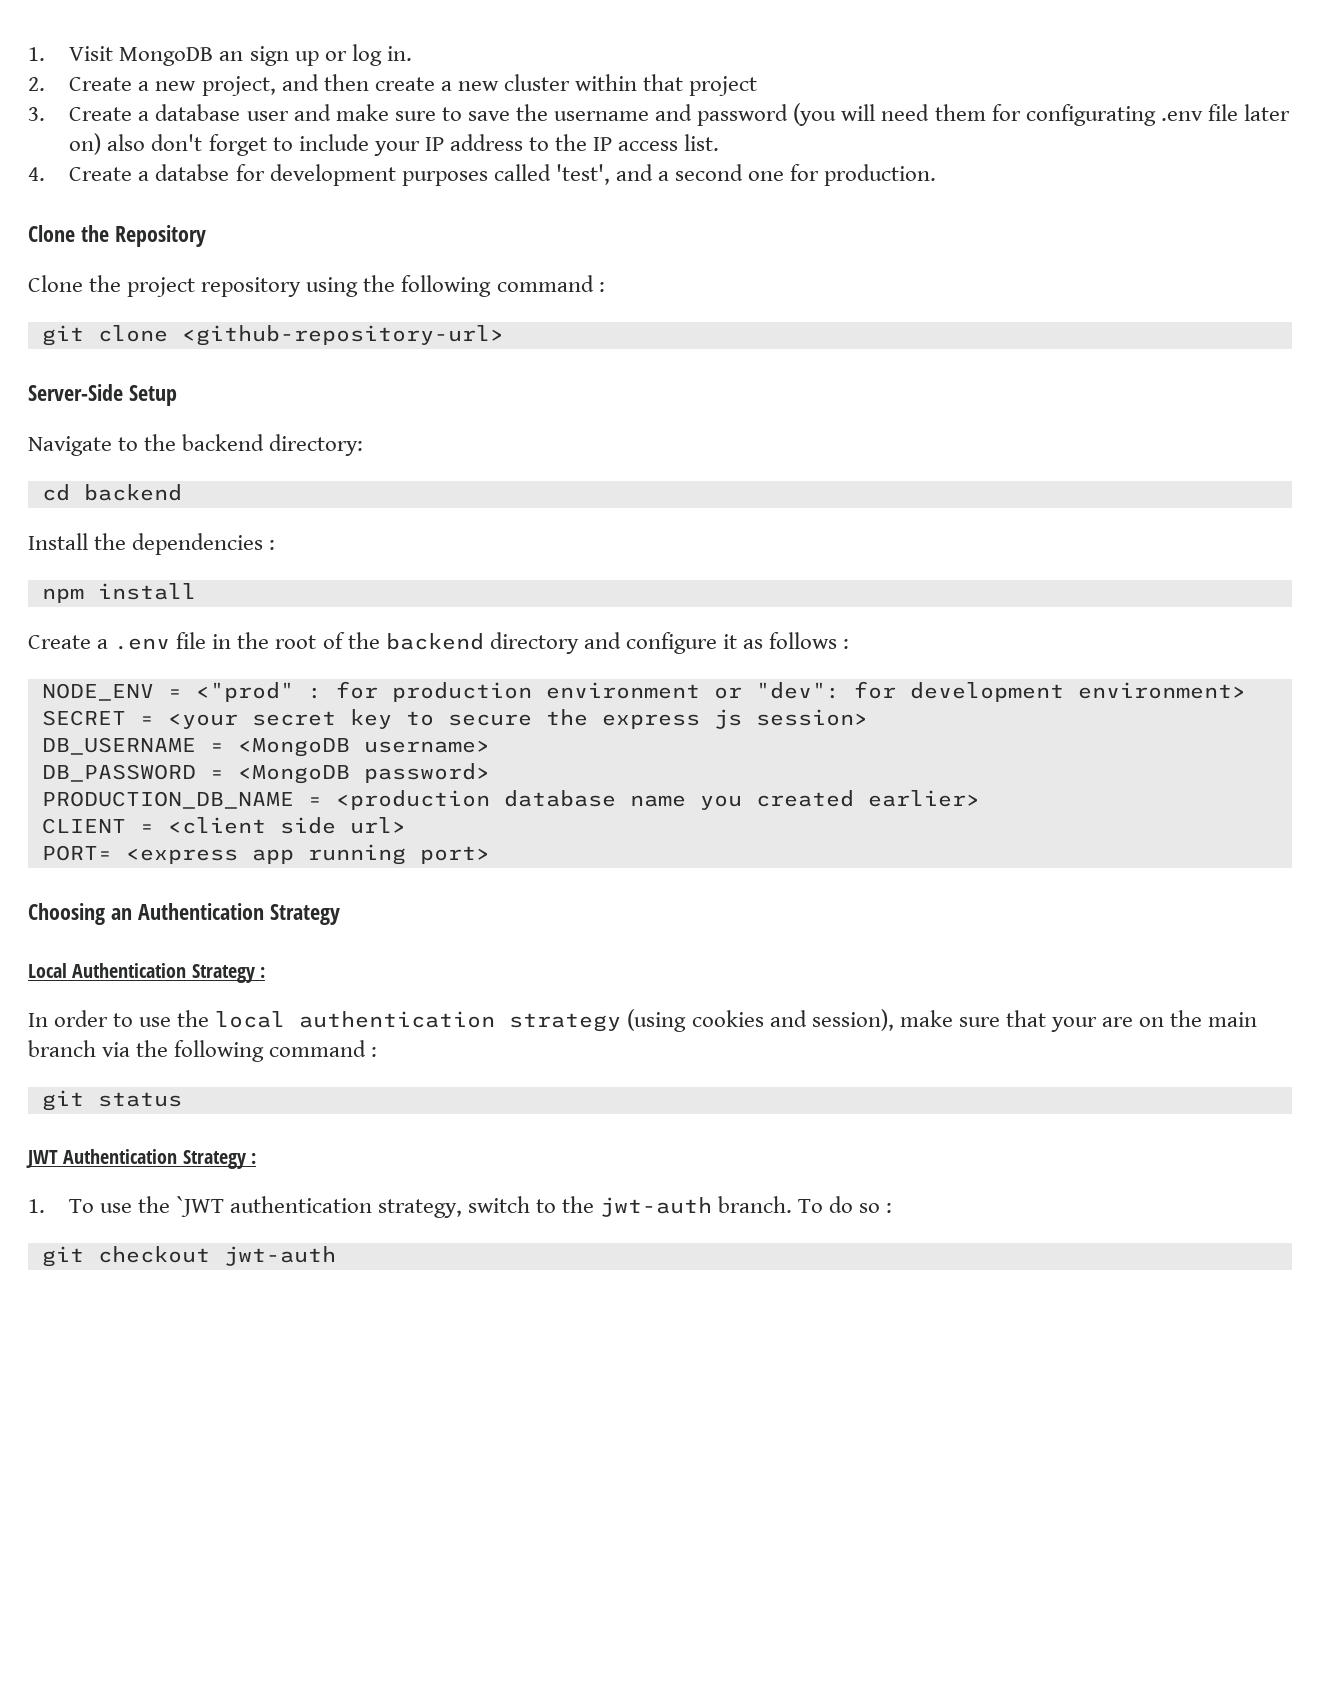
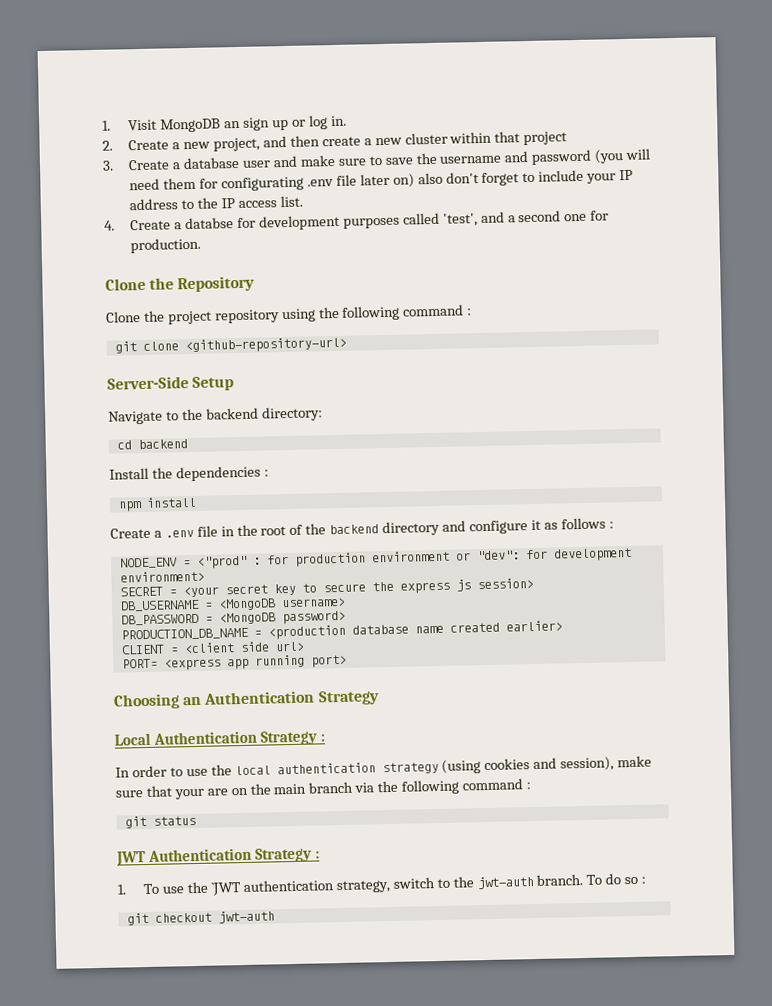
[699,795,742,810] you -> (444, 629) none

